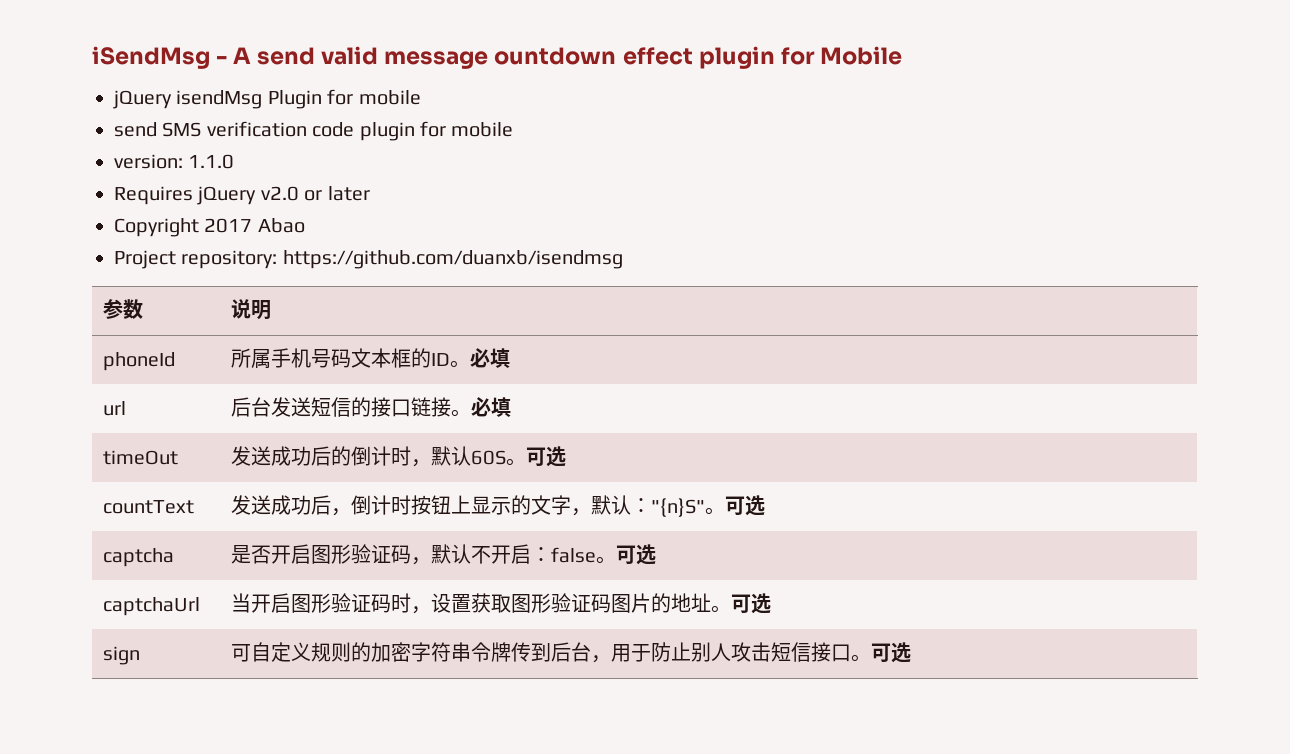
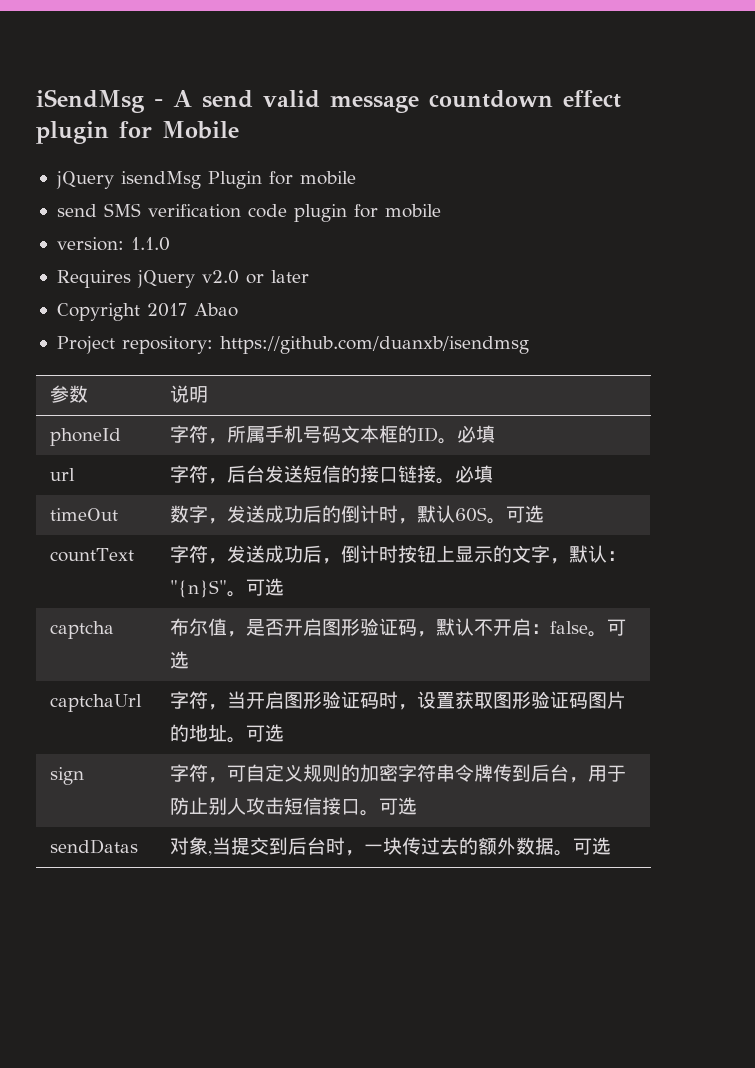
[494,47,617,65] ountdown -> [428,90,553,108] countdown
(176, 361) none -> [170,425,228,444] 字符，
(127, 408) none -> [170,465,228,484] 字符，
(179, 457) none -> [170,505,228,524] 数字，
(195, 507) none -> [170,545,228,564] 字符，
(175, 557) none -> [170,618,247,637] 布尔值，
(201, 606) none -> [170,691,228,710] 字符，
(141, 655) none -> [170,764,228,783] 字符，
(912, 652) none -> [50,839,139,854] [170,837,612,856] // sendDatas | 对象,当提交到后台时，一块传过去的额外数据。可选

